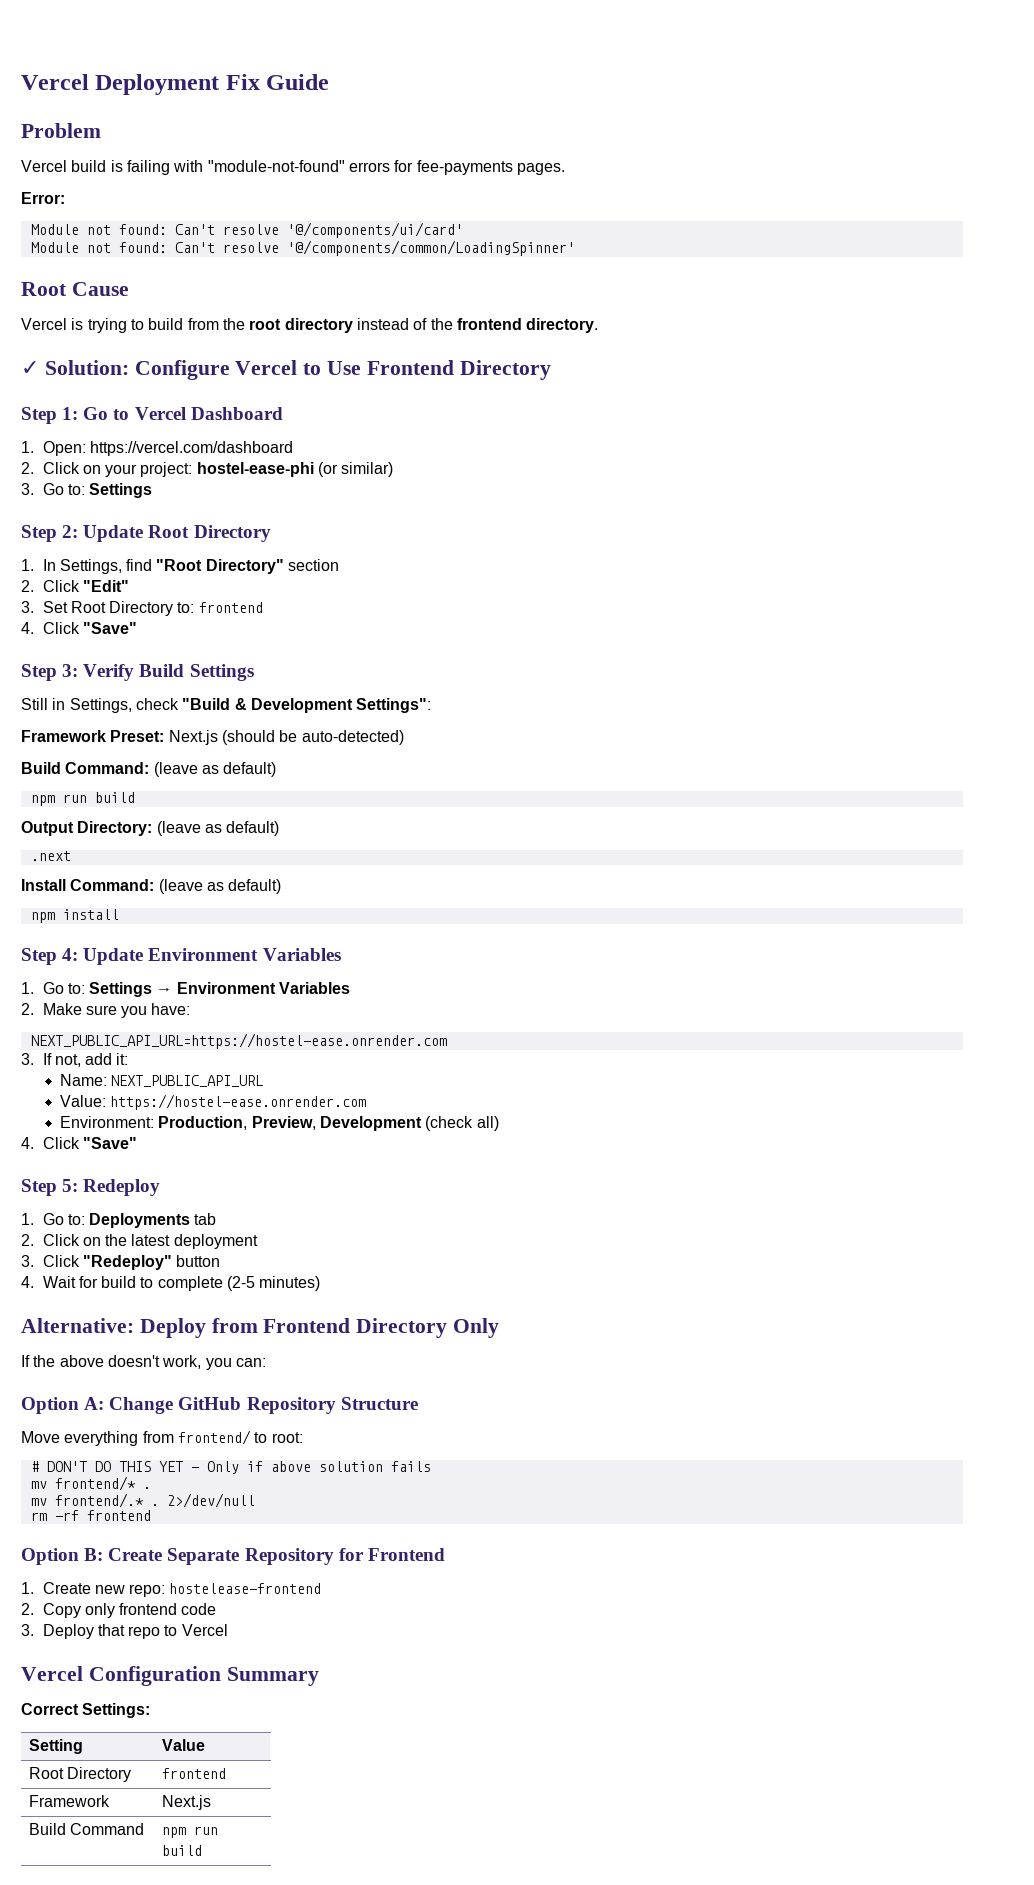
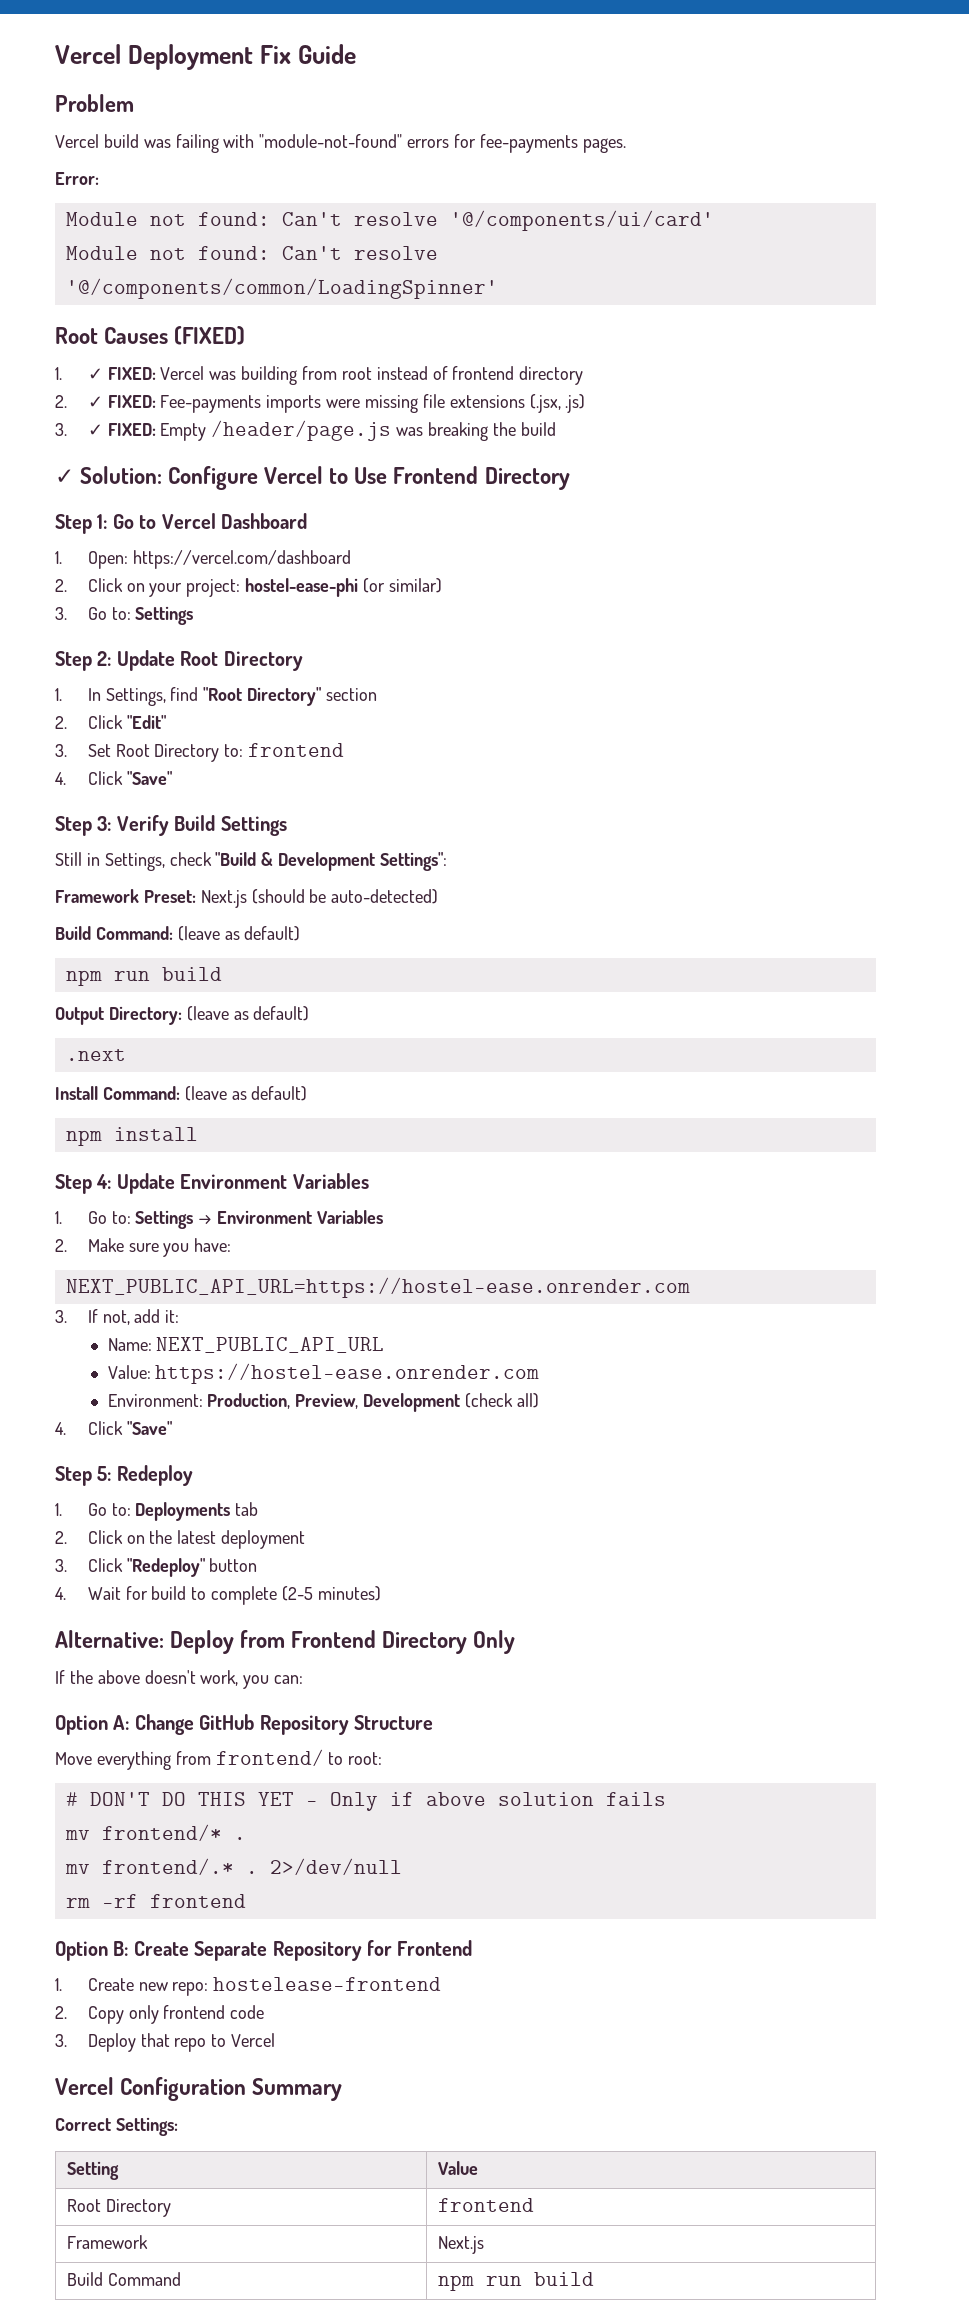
[110,160,123,172] is -> [143,139,171,148] was
[71,282,129,296] [21,318,599,333] Cause // Vercel is trying to build from the root directory instead of the frontend directory. -> [104,326,246,345] [55,366,584,385] [55,394,586,413] [55,420,556,441] Causes (FIXED) // 1. ✓ FIXED: Vercel was building from root instead of frontend directory // 2. ✓ FIXED: Fee-payments imports were missing file extensions (.jsx, .js) // 3. ✓ FIXED: Empty /header/page.js was breaking the build

